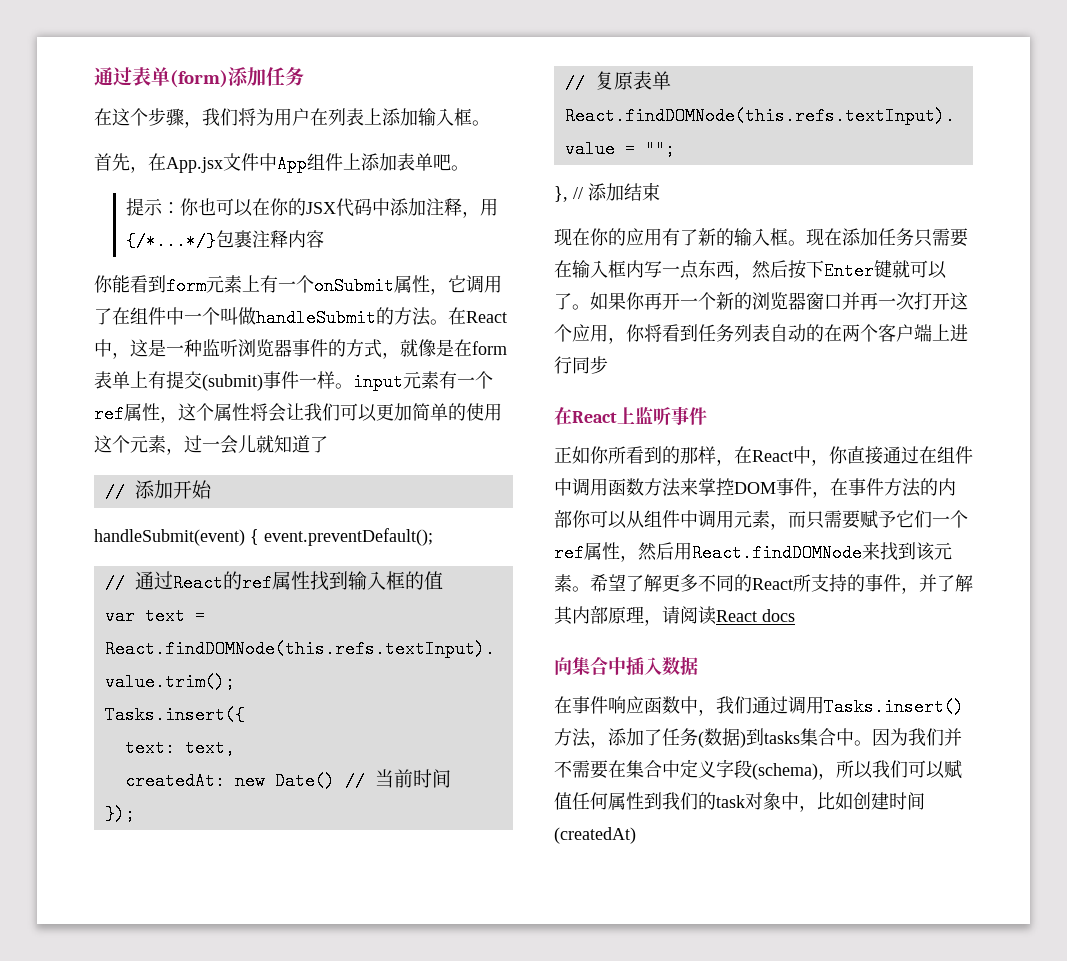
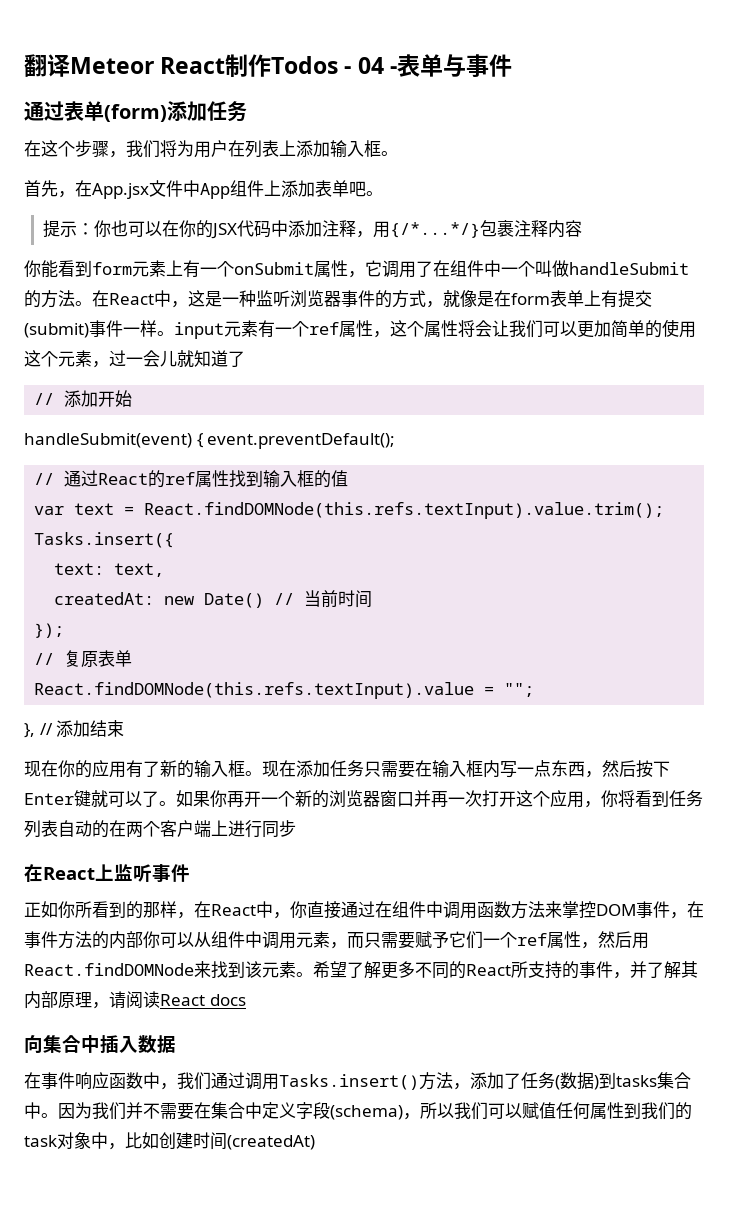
(94, 76) none -> [24,54,512,77] 翻译Meteor React制作Todos - 04 -表单与事件 //

